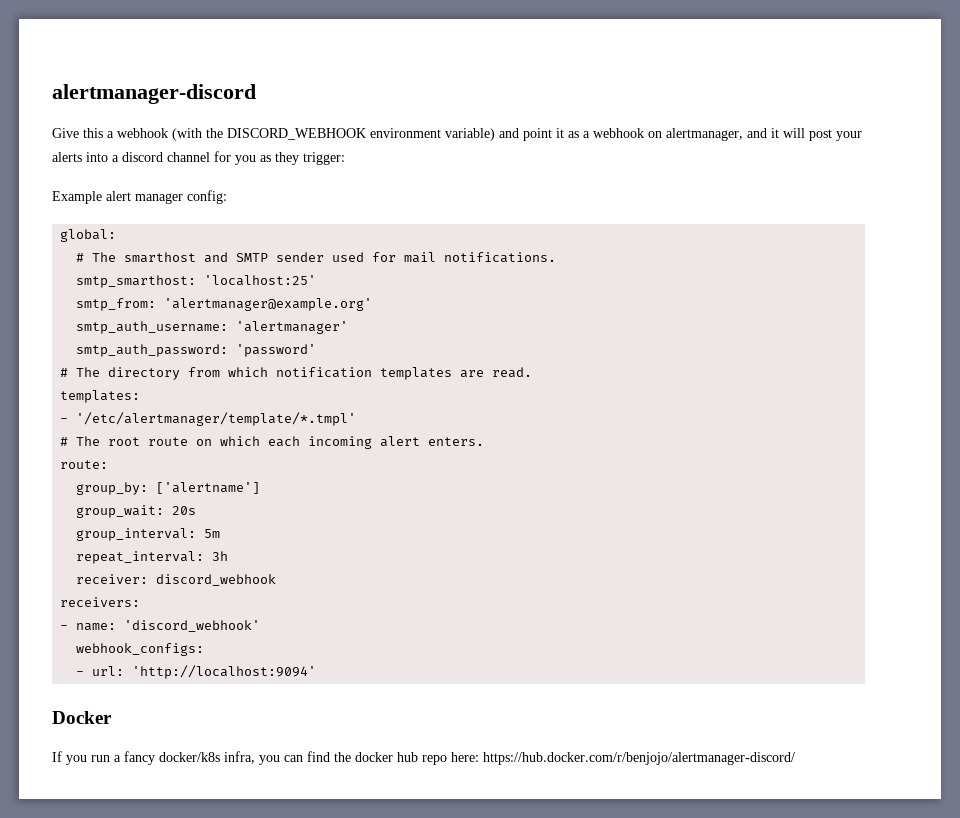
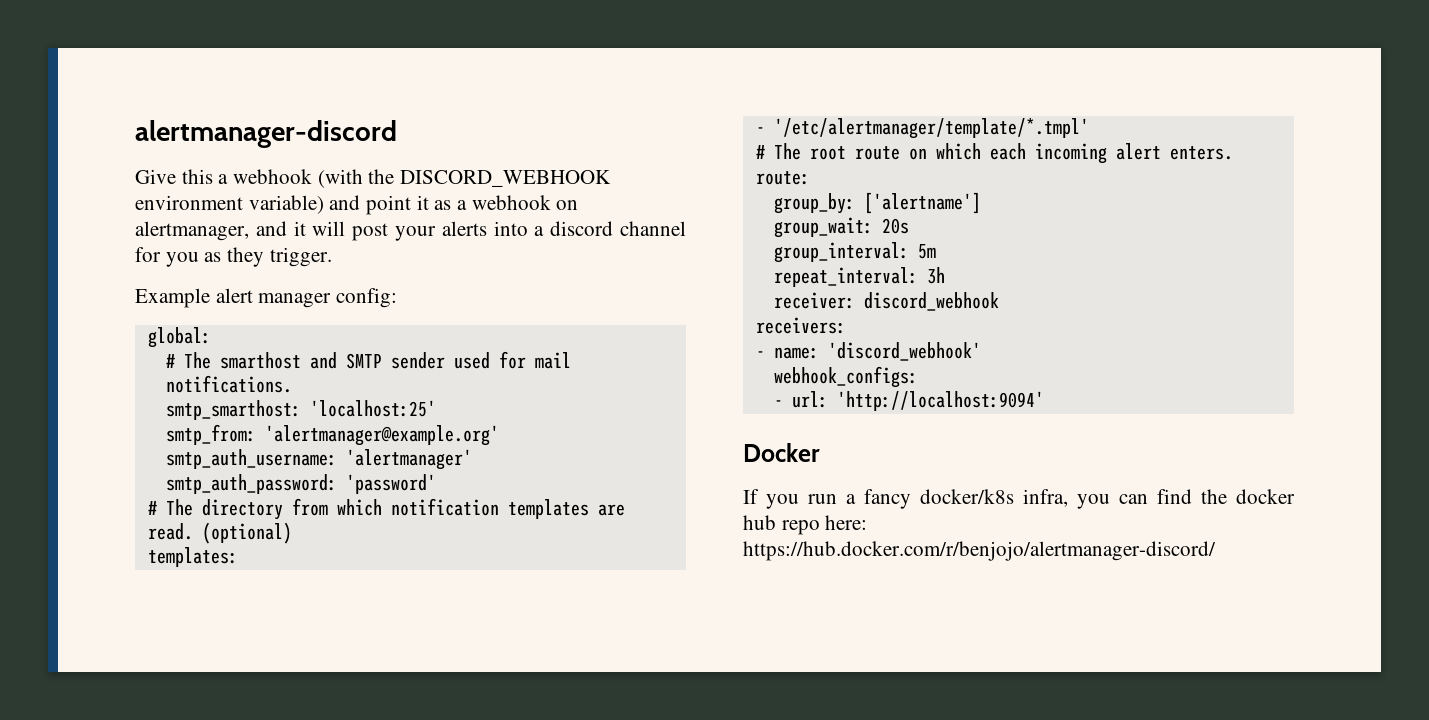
[303,152,345,165] trigger: -> [269,247,332,267] trigger.
(533, 372) none -> [201,522,292,544] (optional)

